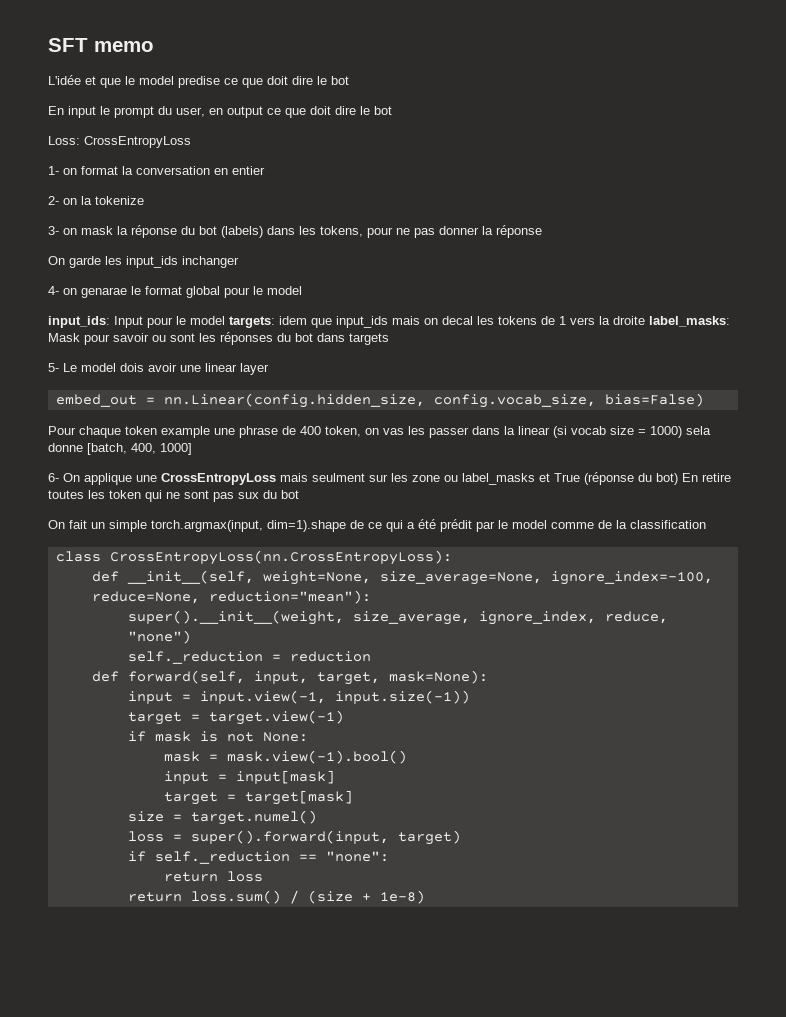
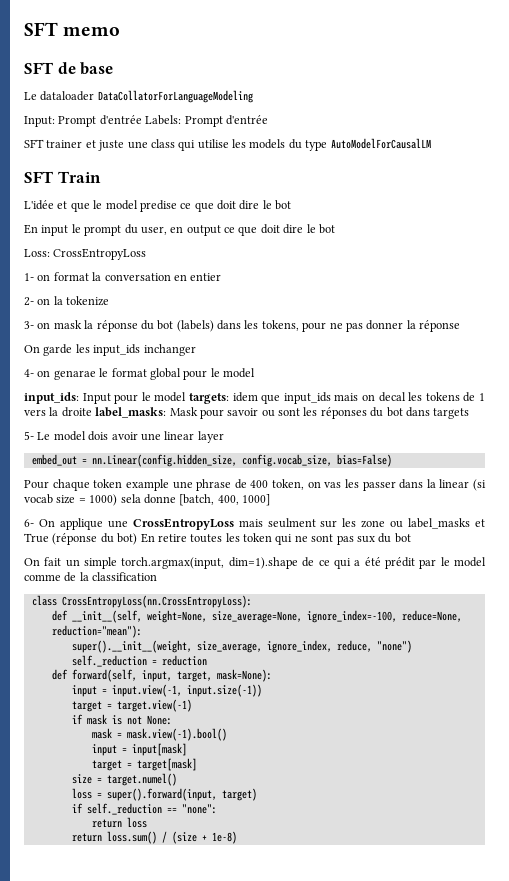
(154, 46) none -> [24,62,114,75] [24,90,253,103] [24,115,268,127] [24,138,431,151] [24,171,101,183] // SFT de base // Le dataloader DataCollatorForLanguageModeling // Input: Prompt d'entrée Labels: Prompt d'entrée // SFT trainer et juste une class qui utilise les models du type AutoModelForCausalLM // SFT Train

